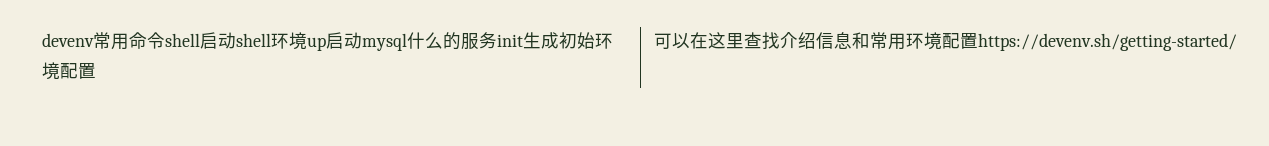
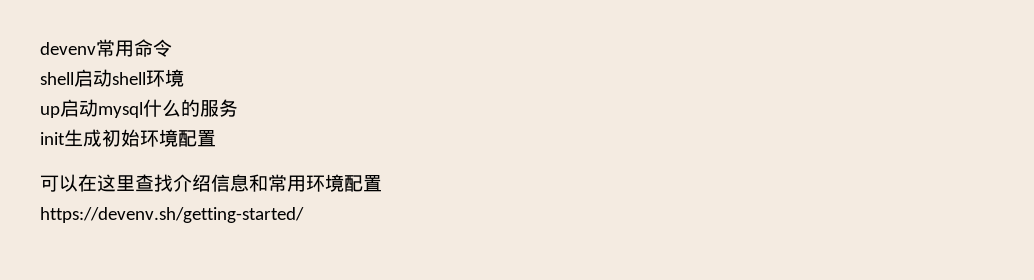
(165, 40) none -> (172, 48) //
(307, 41) none -> (184, 78) //
(497, 40) none -> (238, 108) //
(978, 41) none -> (382, 183) //

